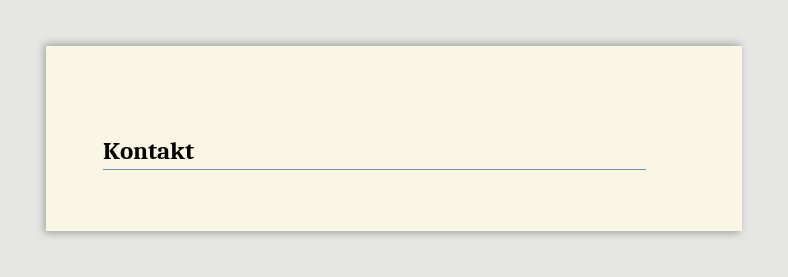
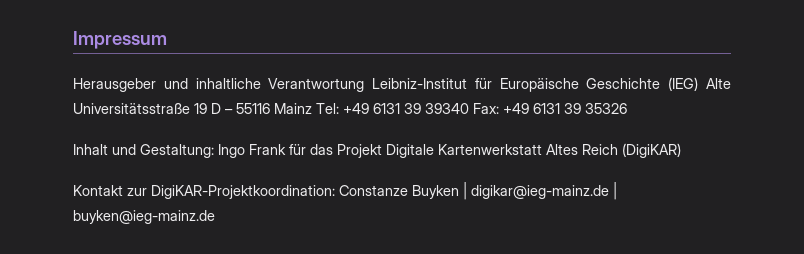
[103,142,195,159] Kontakt -> [73,31,167,49] [73,77,732,92] [73,103,627,114] [73,143,681,158] [73,182,617,200] [73,210,215,224] Impressum // Herausgeber und inhaltliche Verantwortung Leibniz-Institut für Europäische Geschichte (IEG) Alte Universitätsstraße 19 D – 55116 Mainz Tel: +49 6131 39 39340 Fax: +49 6131 39 35326 // Inhalt und Gestaltung: Ingo Frank für das Projekt Digitale Kartenwerkstatt Altes Reich (DigiKAR) // Kontakt zur DigiKAR-Projektkoordination: Constanze Buyken | digikar@ieg-mainz.de | buyken@ieg-mainz.de

